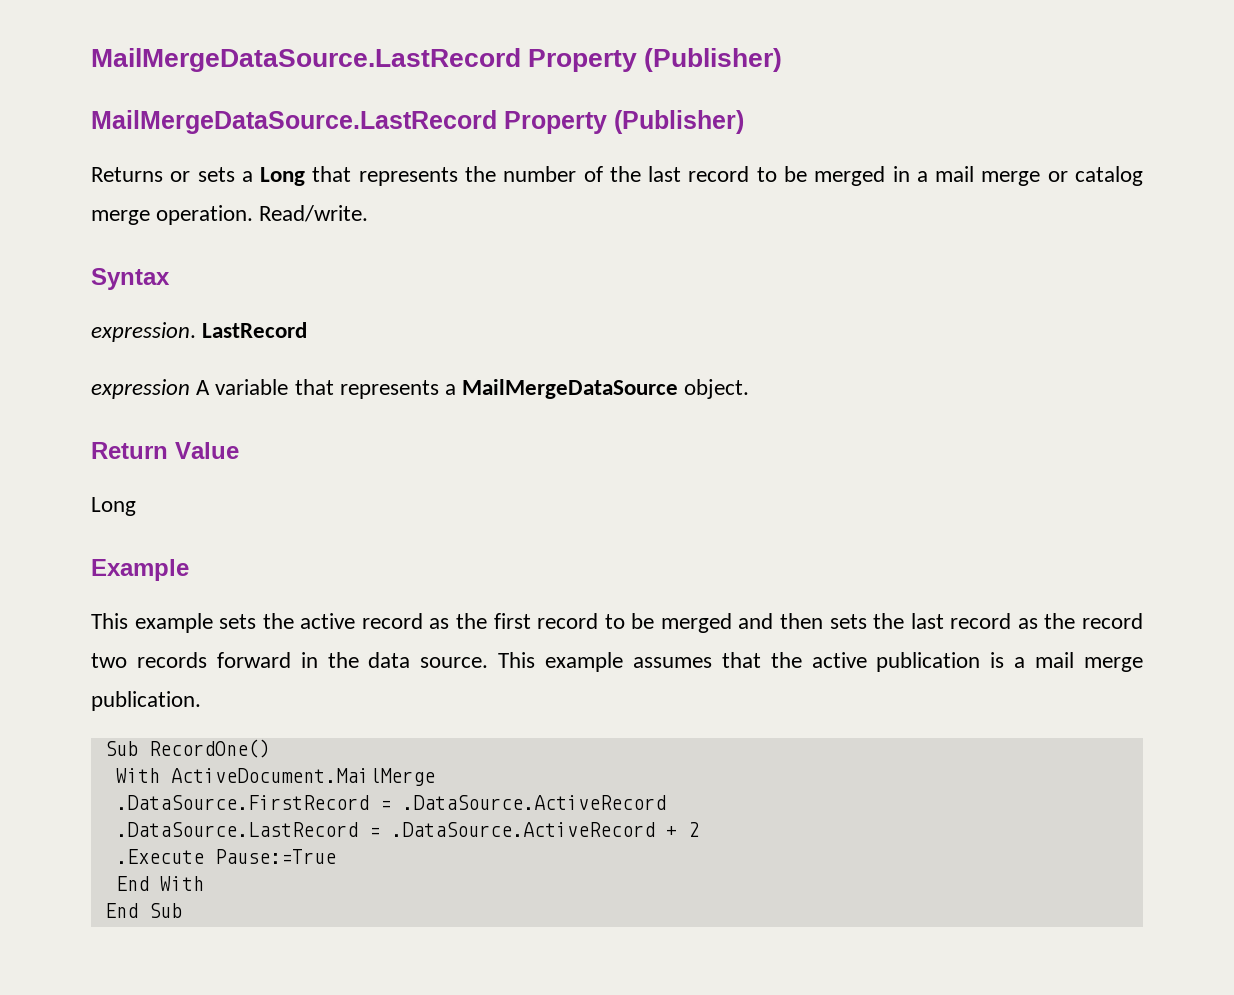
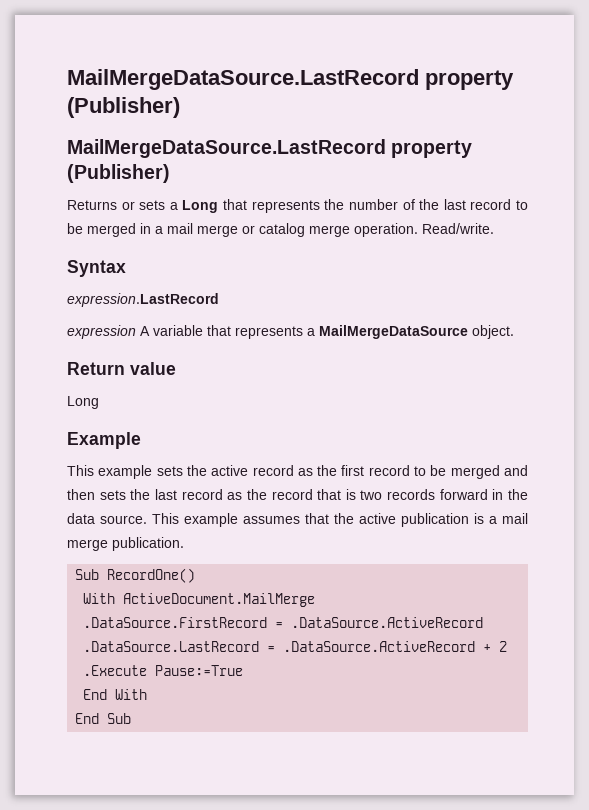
[91,48,638,72] MailMergeDataSource.LastRecord Property -> [67,69,514,90] MailMergeDataSource.LastRecord property
[504,111,607,134] Property -> [391,140,473,158] property
[91,322,308,342] expression. LastRecord -> [67,293,219,307] expression.LastRecord
[175,442,239,459] Value -> [130,362,176,375] value
(1143, 621) none -> [317,489,356,500] that is

